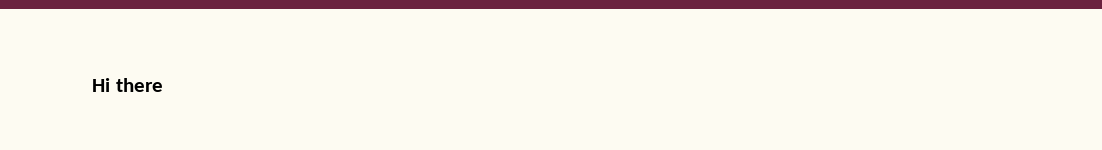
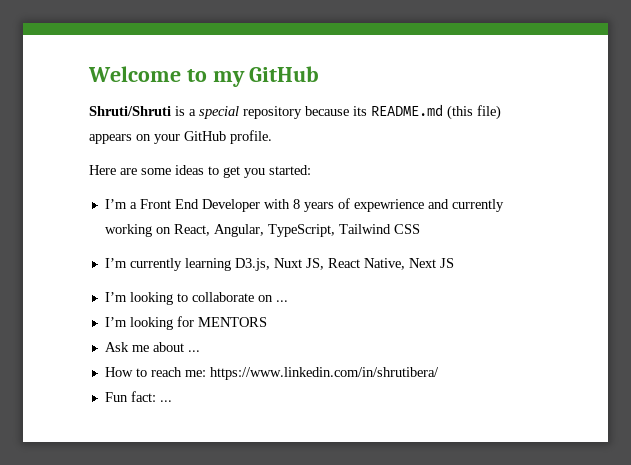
[92,78,163,92] Hi there -> [88,66,320,87] [89,104,501,120] [89,130,272,144] [89,165,311,178] [104,198,504,212] [104,224,420,237] [104,258,454,271] [104,292,288,305] [104,316,267,330] [104,342,200,352] [104,367,439,380] [104,391,172,402] Welcome to my GitHub // Shruti/Shruti is a special repository because its README.md (this file) appears on your GitHub profile. // Here are some ideas to get you started: // I’m a Front End Developer with 8 years of expewrience and currently working on React, Angular, TypeScript, Tailwind CSS // I’m currently learning D3.js, Nuxt JS, React Native, Next JS // I’m looking to collaborate on ... // I’m looking for MENTORS // Ask me about ... // How to reach me: https://www.linkedin.com/in/shrutibera/ // Fun fact: ...

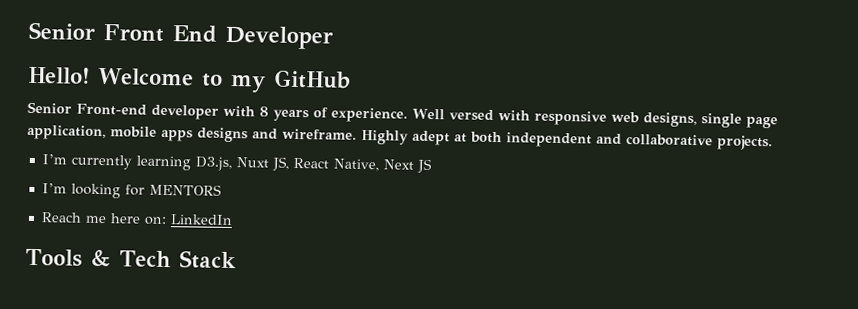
(88, 74) none -> [28,21,333,50] [28,66,90,84] Senior Front End Developer // Hello!
[89,104,501,120] [89,130,272,144] [89,165,311,178] [104,198,504,212] [104,224,420,237] Shruti/Shruti is a special repository because its README.md (this file) appears on your GitHub profile. // Here are some ideas to get you started: // I’m a Front End Developer with 8 years of expewrience and currently working on React, Angular, TypeScript, Tailwind CSS -> [27,101,778,129] [27,124,773,151] Senior Front-end developer with 8 years of experience. Well versed with responsive web designs, single page application, mobile apps designs and wireframe. Highly adept at both independent and collaborative projects.
[176,292,288,302] [104,316,267,330] [104,342,200,352] [104,367,439,380] [104,391,172,402] to collaborate on ... // I’m looking for MENTORS // Ask me about ... // How to reach me: https://www.linkedin.com/in/shrutibera/ // Fun fact: ... -> [124,183,222,196] [40,212,233,226] [25,248,236,270] for MENTORS // Reach me here on: LinkedIn // Tools & Tech Stack

